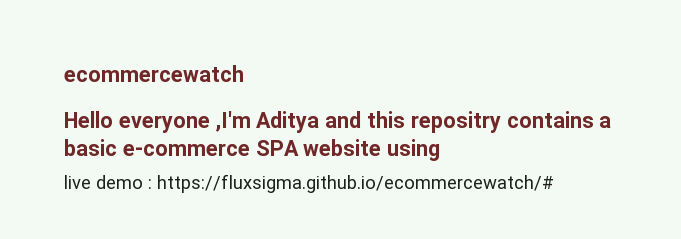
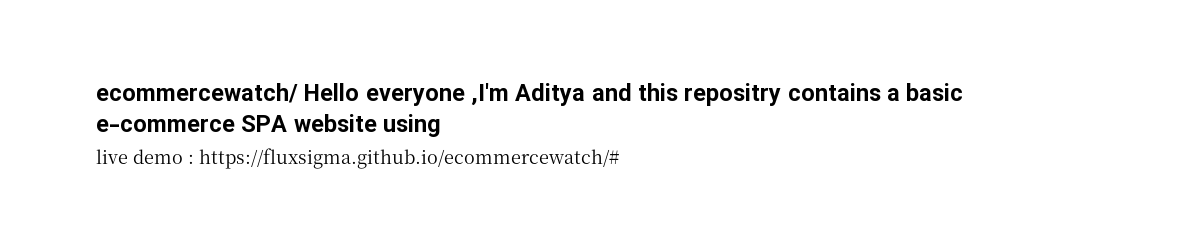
[64,65,244,82] ecommercewatch // -> [96,83,298,103] ecommercewatch/

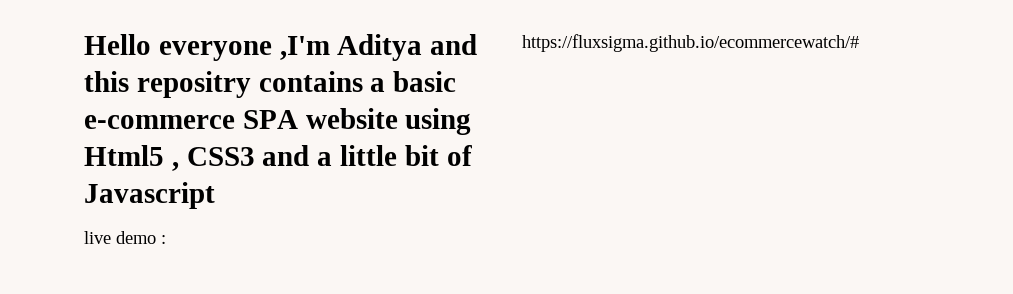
[96,83,298,103] ecommercewatch/ -> (84, 44) none
(442, 125) none -> [84,145,472,171] [84,182,215,209] Html5 , CSS3 and a little bit of Javascript

